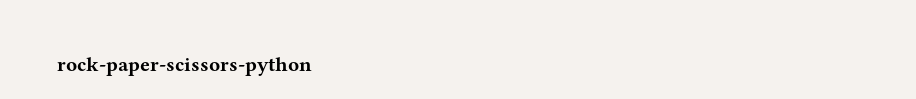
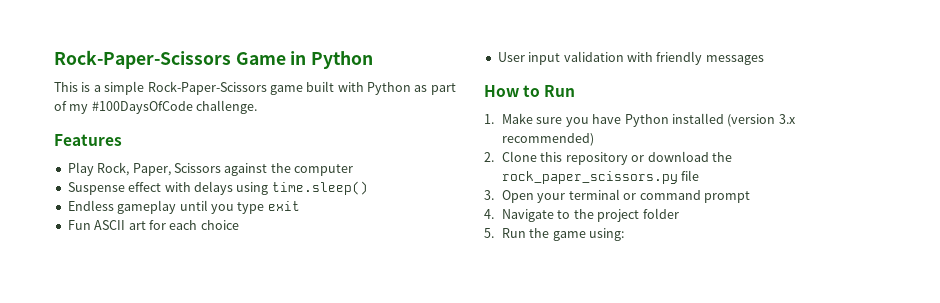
[57,57,312,76] rock-paper-scissors-python -> [54,50,374,69] [54,81,456,95] [54,100,258,114] [54,134,122,146] [67,162,353,176] [67,181,368,195] [67,200,300,214] [67,220,239,230] [497,51,764,65] [484,85,576,97] [484,113,796,127] [502,133,595,146] [484,151,732,165] [502,170,700,184] [484,189,750,203] [484,208,679,222] [484,228,625,241] Rock-Paper-Scissors Game in Python // This is a simple Rock-Paper-Scissors game built with Python as part of my #100DaysOfCode challenge. // Features // Play Rock, Paper, Scissors against the computer // Suspense effect with delays using time.sleep() // Endless gameplay until you type exit // Fun ASCII art for each choice // User input validation with friendly messages // How to Run // 1. Make sure you have Python installed (version 3.x recommended) // 2. Clone this repository or download the rock_paper_scissors.py file // 3. Open your terminal or command prompt // 4. Navigate to the project folder // 5. Run the game using:

